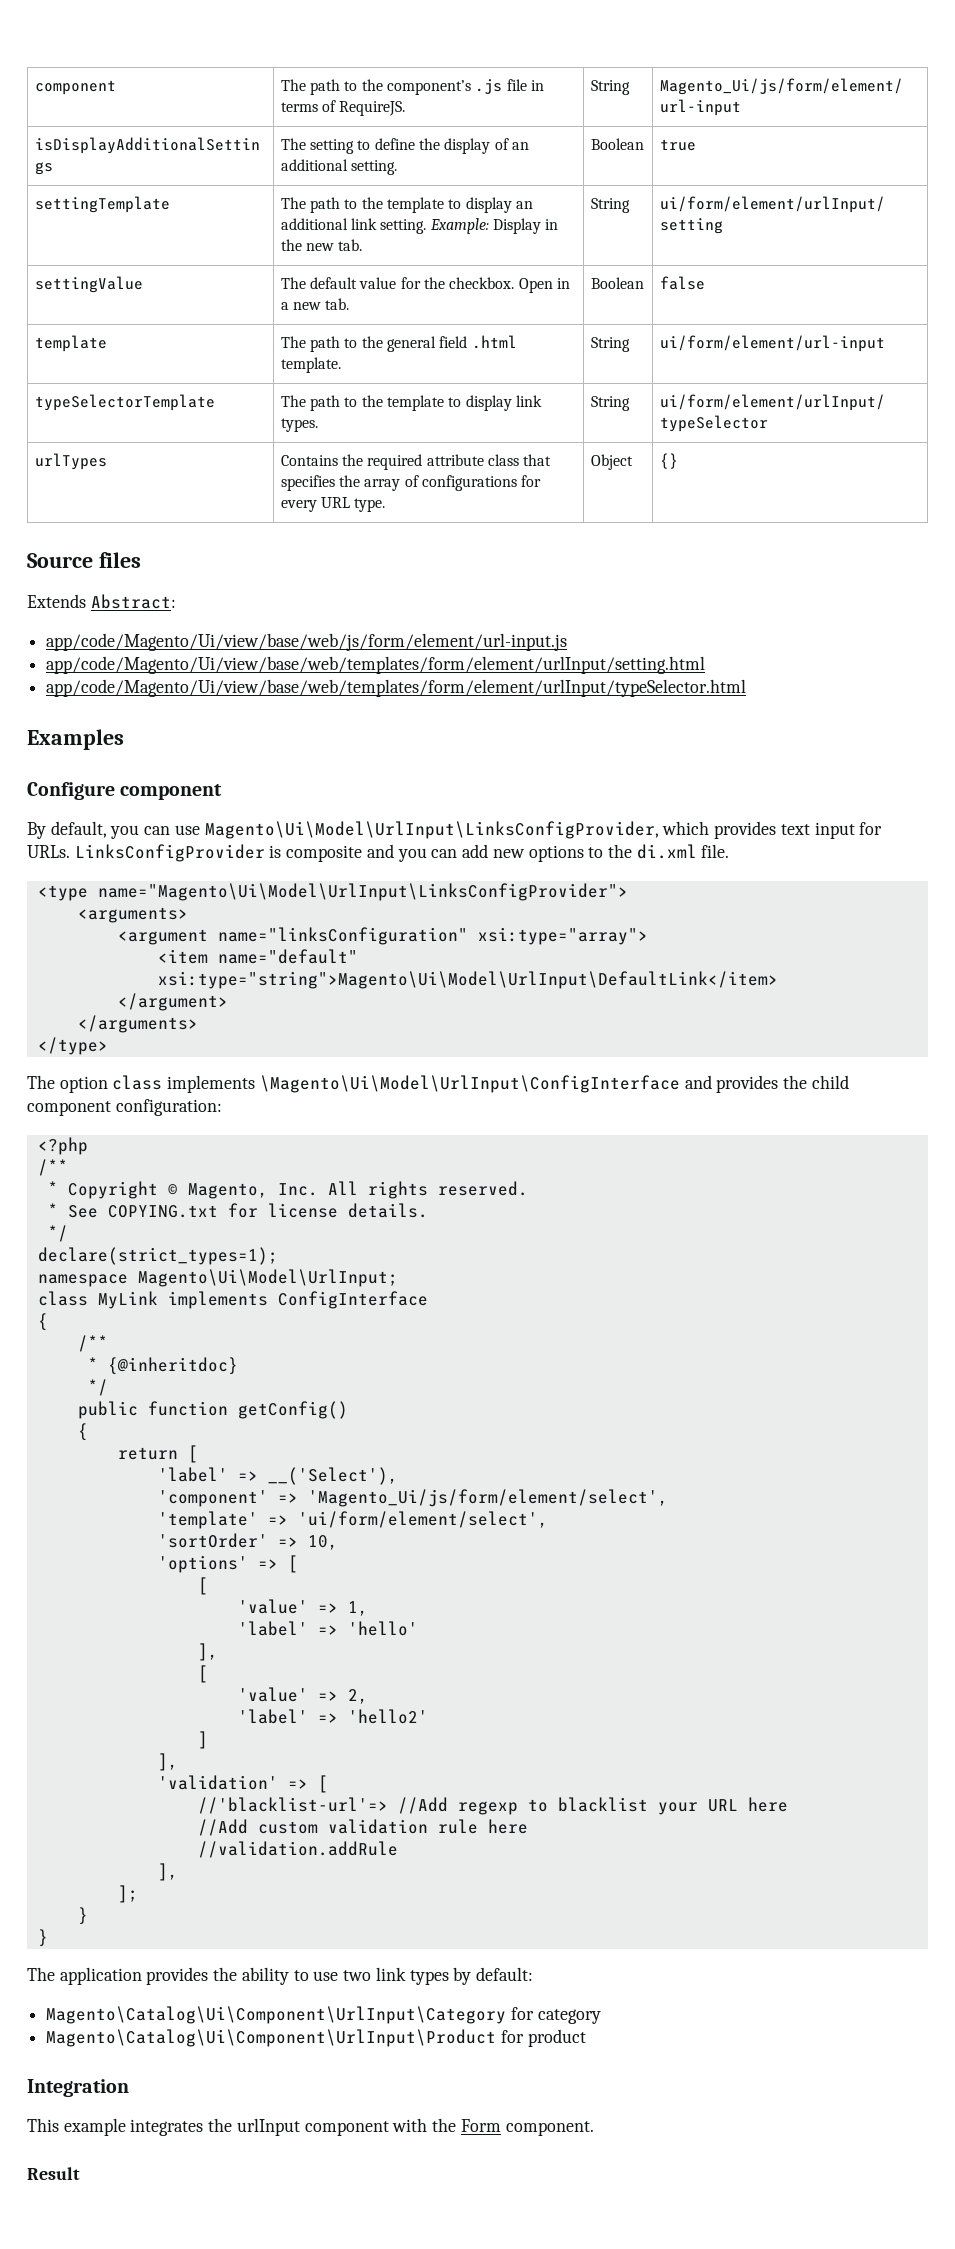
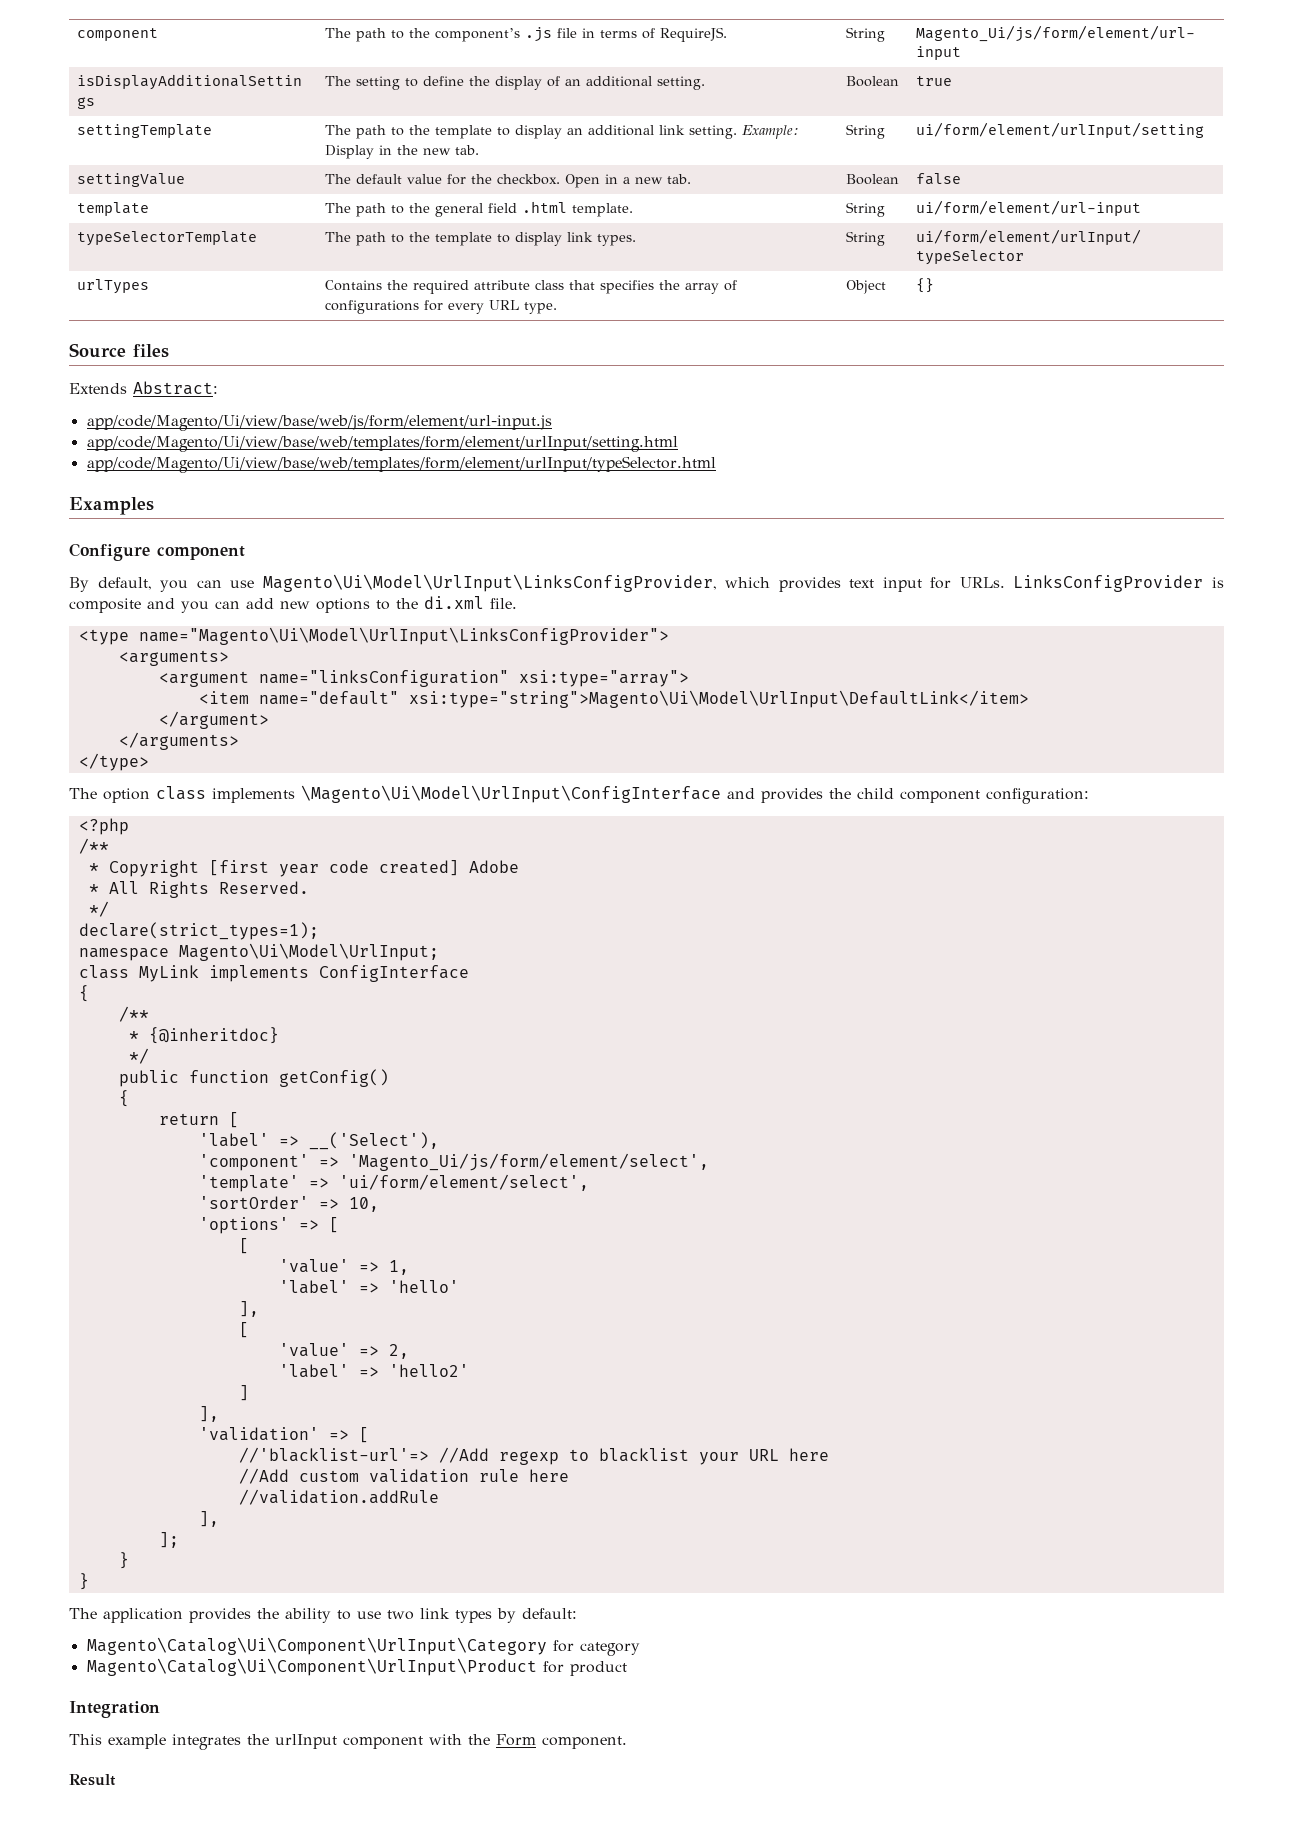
[167,1181,528,1199] [47,1203,428,1218] © Magento, Inc. All rights reserved. // * See COPYING.txt for license details. -> [208,860,519,877] [88,881,309,898] [first year code created] Adobe // * All Rights Reserved.

